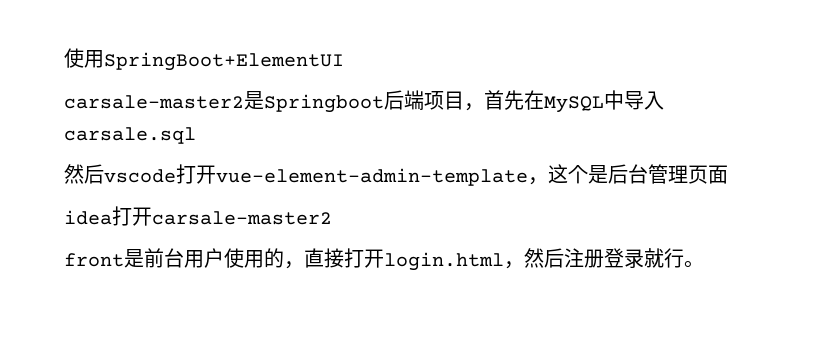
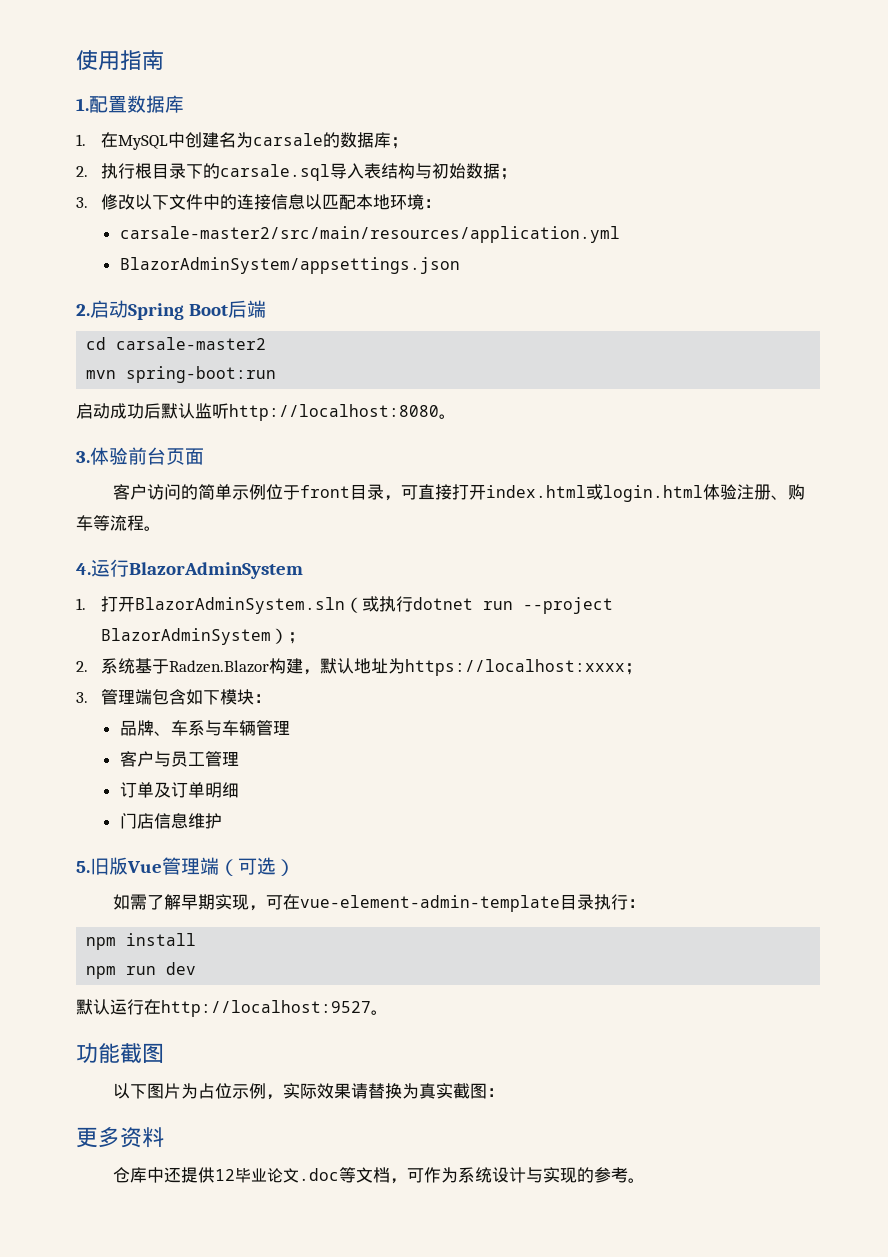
[64,48,344,71] [64,90,664,113] [64,127,196,144] [64,164,728,186] [64,206,332,226] [64,248,684,271] 使用SpringBoot+ElementUI // carsale-master2是Springboot后端项目，首先在MySQL中导入carsale.sql // 然后vscode打开vue-element-admin-template，这个是后台管理页面 // idea打开carsale-master2 // front是前台用户使用的，直接打开login.html，然后注册登录就行 -> [76,50,164,70] [76,95,184,113] [76,132,408,150] [76,163,517,181] [76,194,441,210] [119,226,620,243] [119,257,460,274] [76,300,267,320] [86,337,267,350] [86,366,277,383] [76,403,456,421] [76,447,204,465] [113,484,806,502] [76,515,161,531] [76,559,303,579] [76,596,613,614] [100,628,305,645] [76,658,642,676] [76,689,271,705] [119,720,290,736] [119,751,239,767] [119,782,239,798] [119,813,222,829] [76,857,295,876] [113,894,646,912] [86,933,197,950] [86,962,197,979] [76,999,388,1017] [76,1043,164,1063] [113,1083,505,1100] [76,1127,164,1148] [113,1167,629,1184] 使用指南 // 1.配置数据库 // 1.在MySQL中创建名为carsale的数据库； // 2.执行根目录下的carsale.sql导入表结构与初始数据； // 3.修改以下文件中的连接信息以匹配本地环境： // carsale-master2/src/main/resources/application.yml // BlazorAdminSystem/appsettings.json // 2.启动Spring Boot后端 // cd carsale-master2 // mvn spring-boot:run // 启动成功后默认监听http://localhost:8080。 // 3.体验前台页面 // 客户访问的简单示例位于front目录，可直接打开index.html或login.html体验注册、购车等流程。 // 4.运行BlazorAdminSystem // 1.打开BlazorAdminSystem.sln（或执行dotnet run --project BlazorAdminSystem）； // 2.系统基于Radzen.Blazor构建，默认地址为https://localhost:xxxx； // 3.管理端包含如下模块： // 品牌、车系与车辆管理 // 客户与员工管理 // 订单及订单明细 // 门店信息维护 // 5.旧版Vue管理端（可选） // 如需了解早期实现，可在vue-element-admin-template目录执行： // npm install // npm run dev // 默认运行在http://localhost:9527。 // 功能截图 // 以下图片为占位示例，实际效果请替换为真实截图： // 更多资料 // 仓库中还提供12毕业论文.doc等文档，可作为系统设计与实现的参考

